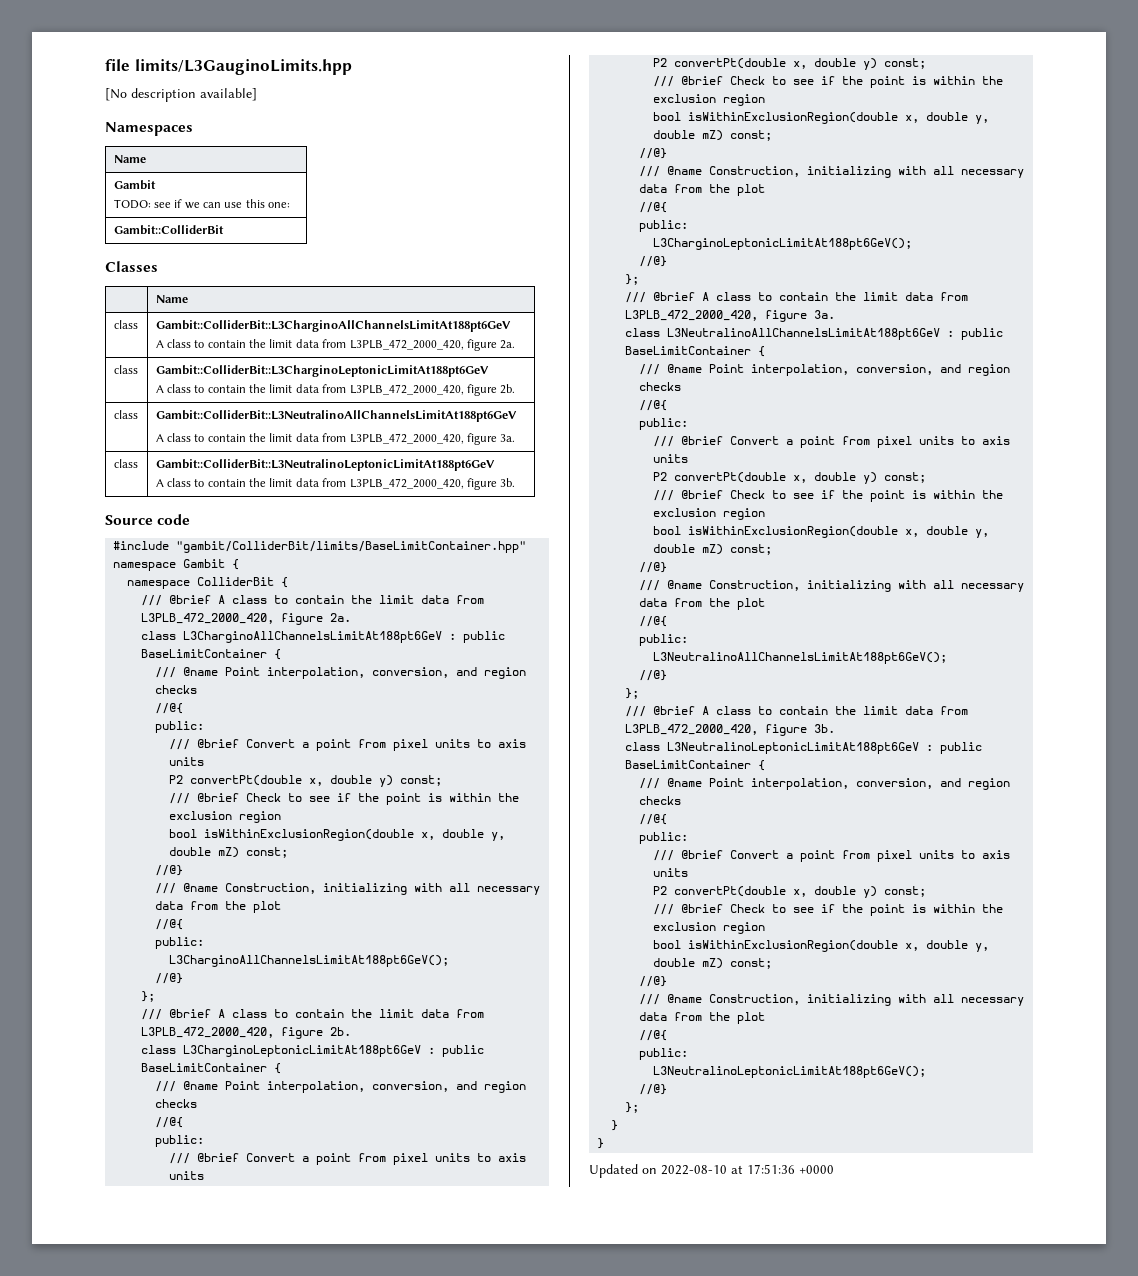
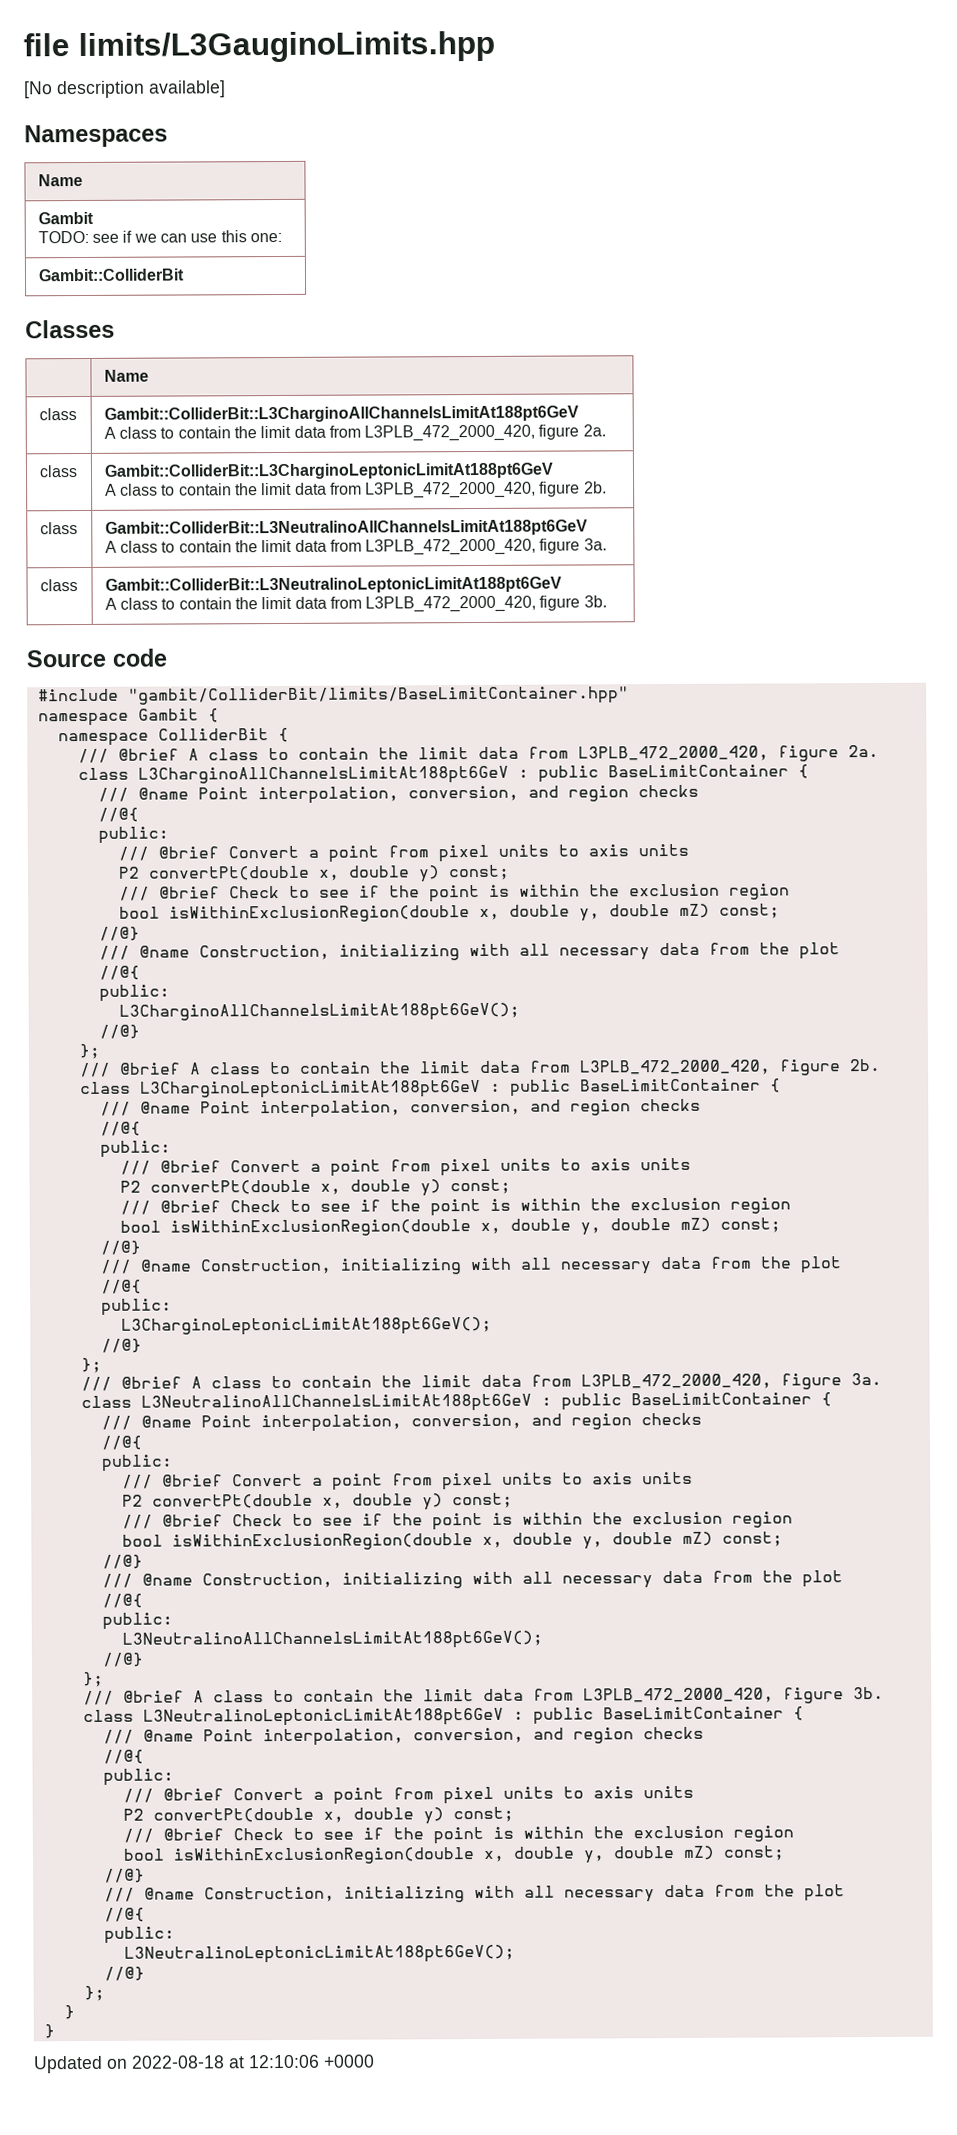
[661,1164,795,1175] 2022-08-10 at 17:51:36 -> [131,2054,320,2069] 2022-08-18 at 12:10:06

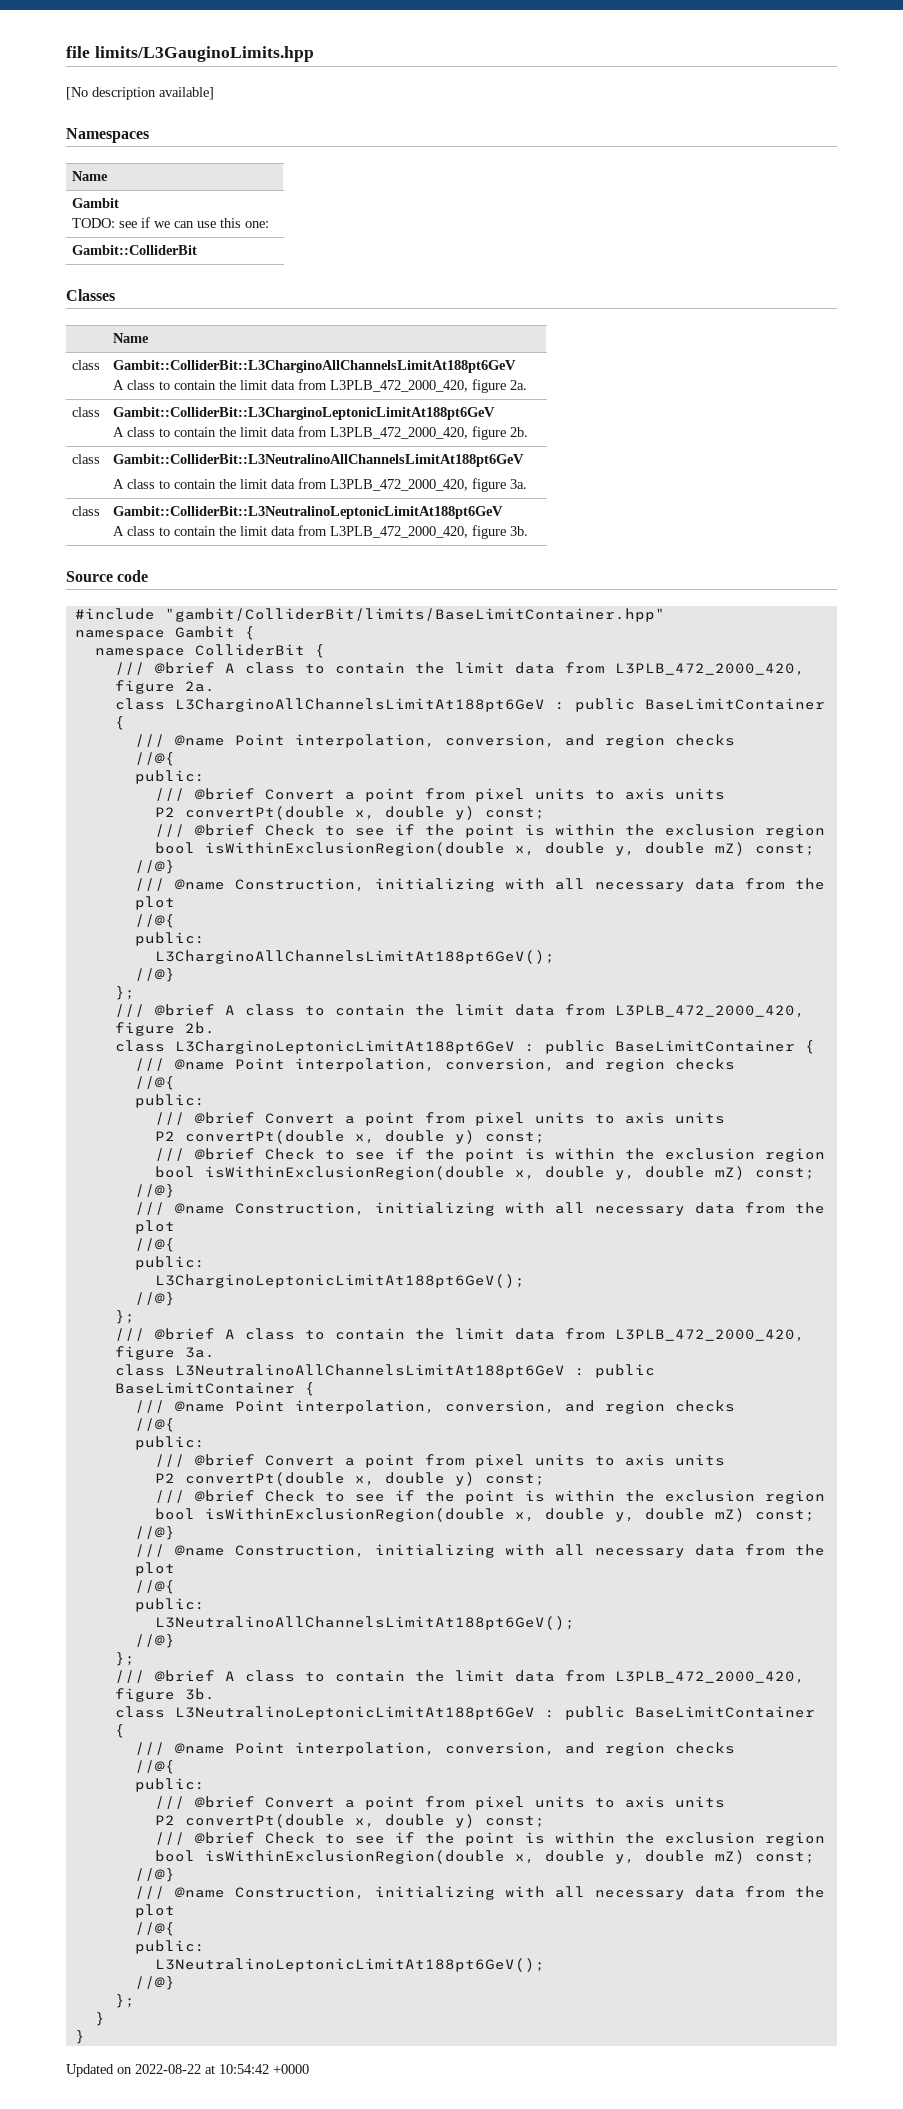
[131,2054,320,2069] 2022-08-18 at 12:10:06 -> [135,2064,269,2074] 2022-08-22 at 10:54:42

